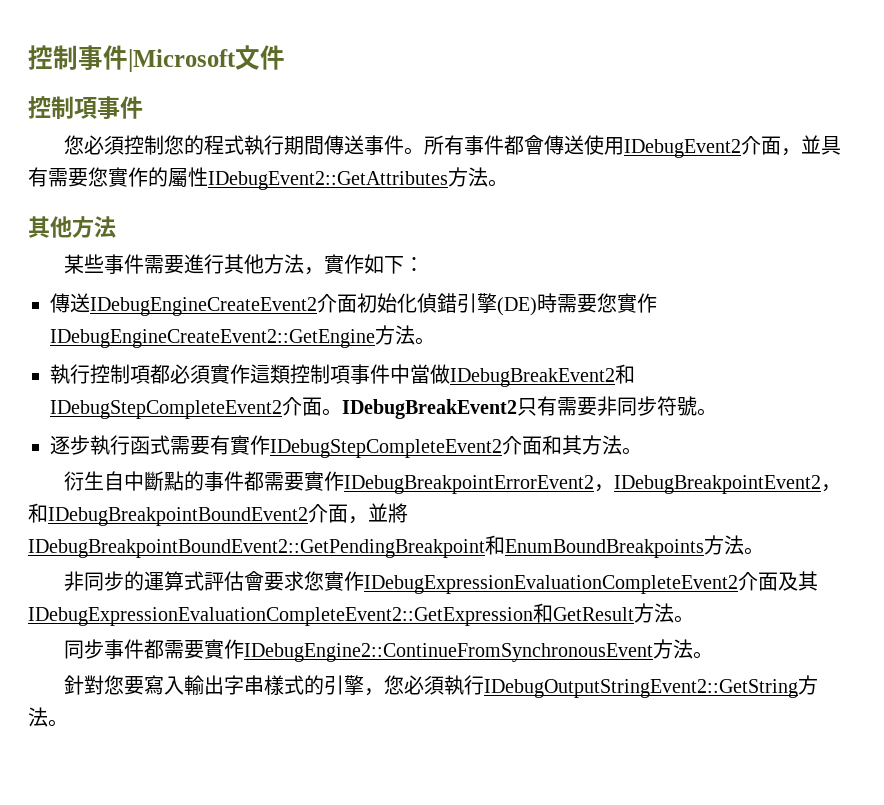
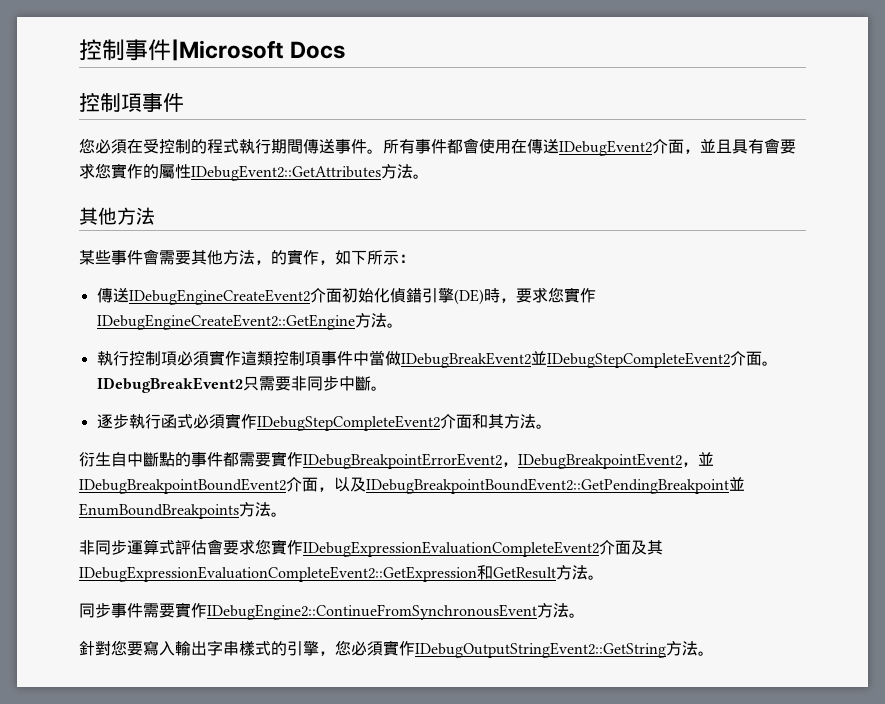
[235,45,285,70] 文件 -> [290,41,346,59] Docs
[123,135,184,155] 控制您 -> [127,139,191,154] 在受控制
[543,135,624,155] 傳送使用 -> [479,138,559,154] 使用在傳送
[820,136,841,155] [28,167,88,187] 具有需要 -> [716,138,796,154] [79,163,95,179] 且具有會要求
[143,254,224,274] 需要進行 -> [143,249,191,265] 會需要
[323,254,404,274] 實作如下 -> [271,249,399,265] 的實作，如下所示
[557,294,597,313] 需要 -> [499,287,548,303] ，要求
[150,364,170,384] 都 -> (177, 358) none
[615,364,635,384] 和 -> [530,351,547,365] 並
[537,396,557,416] 有 -> (259, 383) none
[657,396,697,416] 符號 -> [338,376,371,391] 中斷
[170,435,230,455] 需要有 -> [192,414,225,429] 必須
[28,503,48,523] 和 -> [698,452,714,466] 並
[368,503,408,523] [28,535,505,558] 並將IDebugBreakpointBoundEvent2::GetPendingBreakpoint和 -> [334,477,745,494] 以及IDebugBreakpointBoundEvent2::GetPendingBreakpoint並
[123,571,144,591] 的 -> (127, 547) none
[143,639,164,659] 都 -> (143, 610) none
[443,675,484,695] 執行 -> [383,640,415,656] 實作

